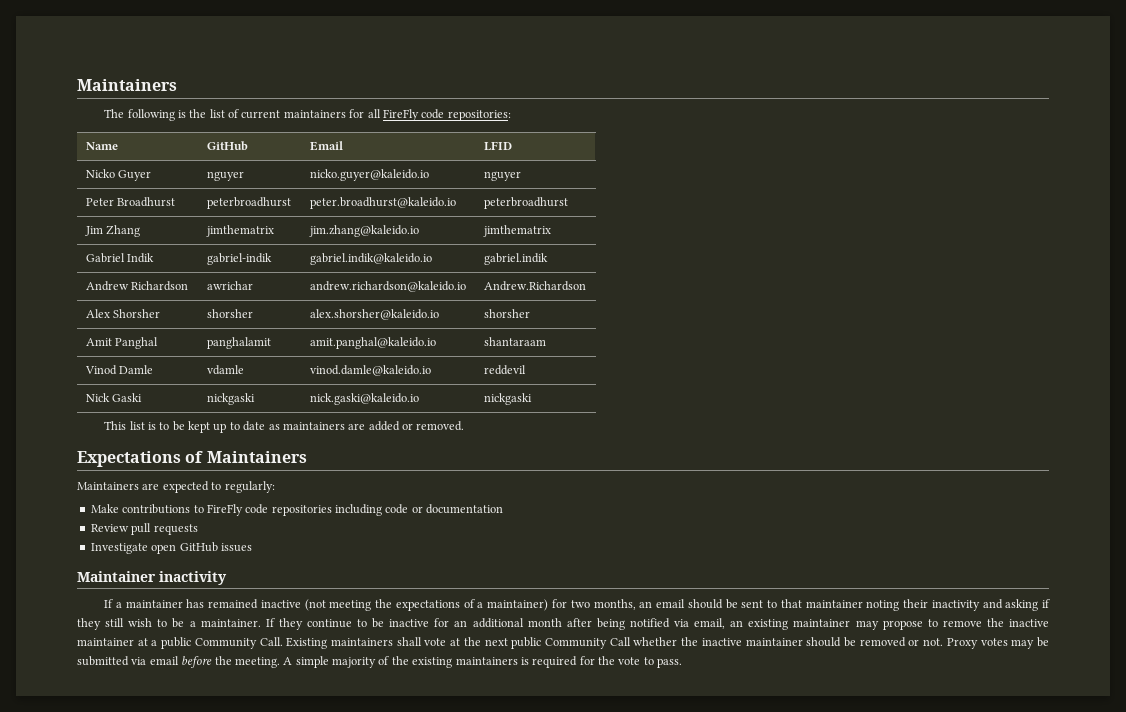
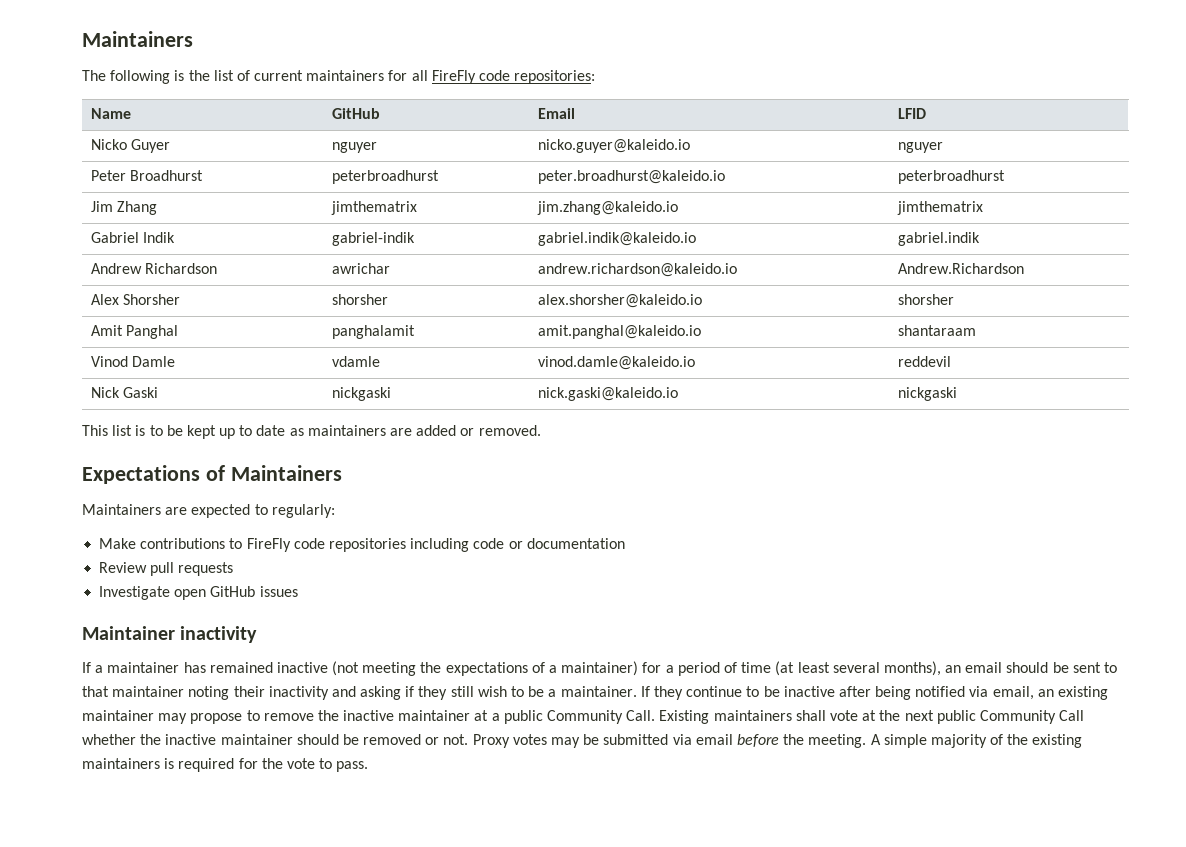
[570,599,636,610] two months, -> [665,661,941,676] a period of time (at least several months),
[434,618,562,628] for an additional month -> (835, 691) none

